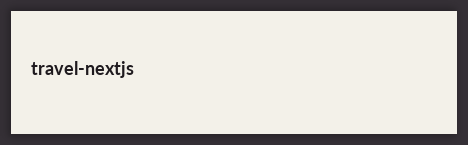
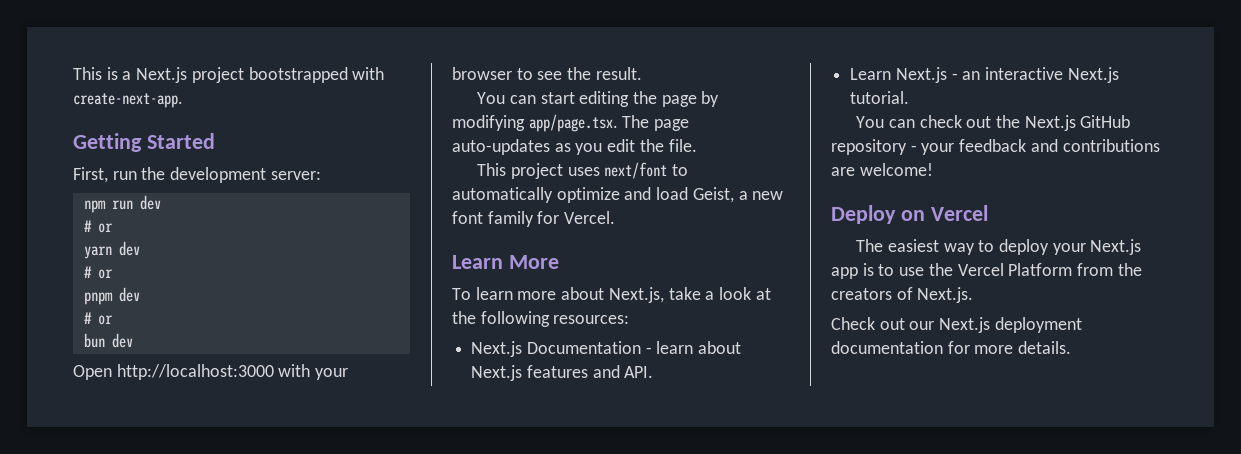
[31,61,134,78] travel-nextjs -> [73,67,385,83] [73,93,183,108] [73,133,215,152] [73,167,321,183] [83,195,161,213] [83,220,113,233] [83,241,140,259] [83,266,113,279] [83,287,140,305] [83,312,113,325] [83,333,133,348] [73,364,349,380] [452,67,642,80] [477,91,720,107] [452,114,690,132] [452,139,697,155] [477,162,688,179] [452,187,784,203] [452,211,616,227] [452,255,559,269] [452,287,771,303] [452,311,630,327] [471,341,742,357] [471,365,654,381] [850,67,1119,83] [850,91,910,104] [856,115,1131,131] [831,139,1160,155] [831,163,933,176] [831,205,988,224] [856,239,1142,255] [831,263,1142,279] [831,287,974,303] [831,317,1082,333] [831,341,1072,354] This is a Next.js project bootstrapped with create-next-app. // Getting Started // First, run the development server: // npm run dev // # or // yarn dev // # or // pnpm dev // # or // bun dev // Open http://localhost:3000 with your browser to see the result. // You can start editing the page by modifying app/page.tsx. The page auto-updates as you edit the file. // This project uses next/font to automatically optimize and load Geist, a new font family for Vercel. // Learn More // To learn more about Next.js, take a look at the following resources: // Next.js Documentation - learn about Next.js features and API. // Learn Next.js - an interactive Next.js tutorial. // You can check out the Next.js GitHub repository - your feedback and contributions are welcome! // Deploy on Vercel // The easiest way to deploy your Next.js app is to use the Vercel Platform from the creators of Next.js. // Check out our Next.js deployment documentation for more details.

